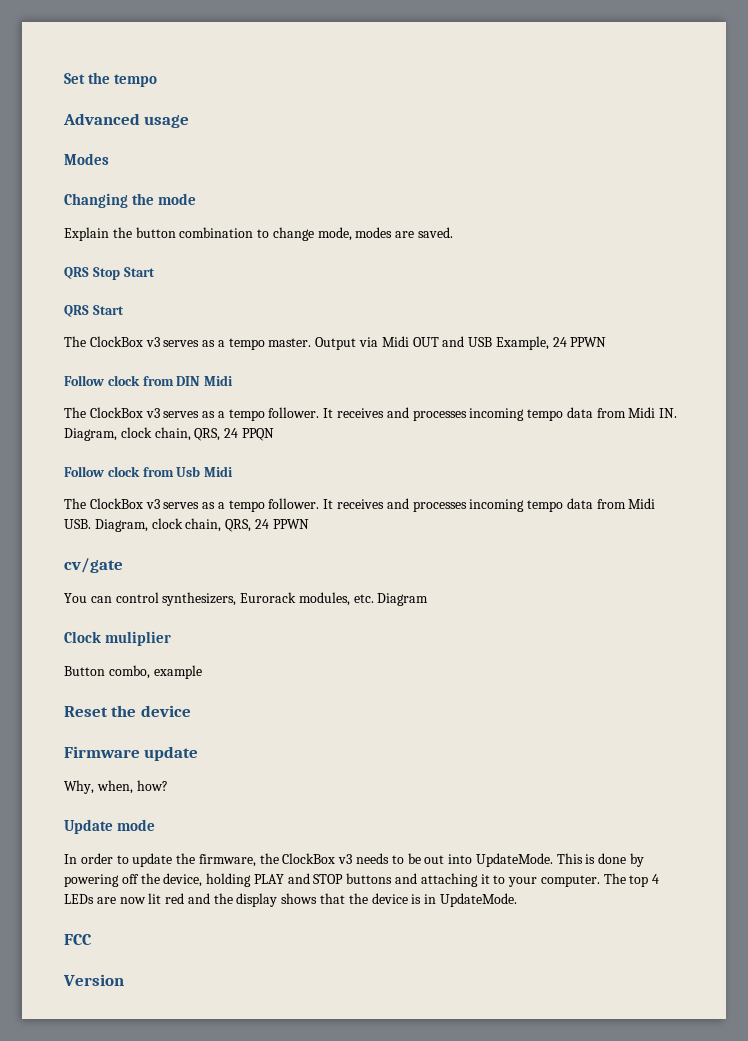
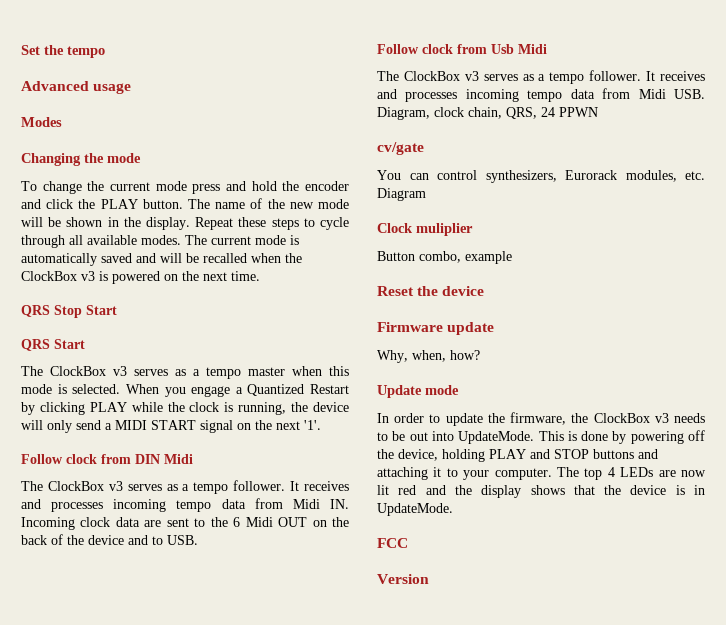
[64,227,454,241] Explain the button combination to change mode, modes are saved. -> [21,181,349,194] [21,198,349,209] [21,217,349,230] [21,235,299,248] [21,253,302,266] [21,271,260,284] To change the current mode press and hold the encoder and click the PLAY button. The name of the new mode will be shown in the display. Repeat these steps to cycle through all available modes. The current mode is automatically saved and will be recalled when the ClockBox v3 is powered on the next time.
[268,336,607,350] master. Output via Midi OUT and USB Example, 24 PPWN -> [248,366,349,376] [21,384,349,397] [21,402,349,415] [21,420,321,433] master when this mode is selected. When you engage a Quantized Restart by clicking PLAY while the clock is running, the device will only send a MIDI START signal on the next '1'.
[64,427,274,441] Diagram, clock chain, QRS, 24 PPQN -> [21,517,350,530] [21,534,198,545] Incoming clock data are sent to the 6 Midi OUT on the back of the device and to USB.

